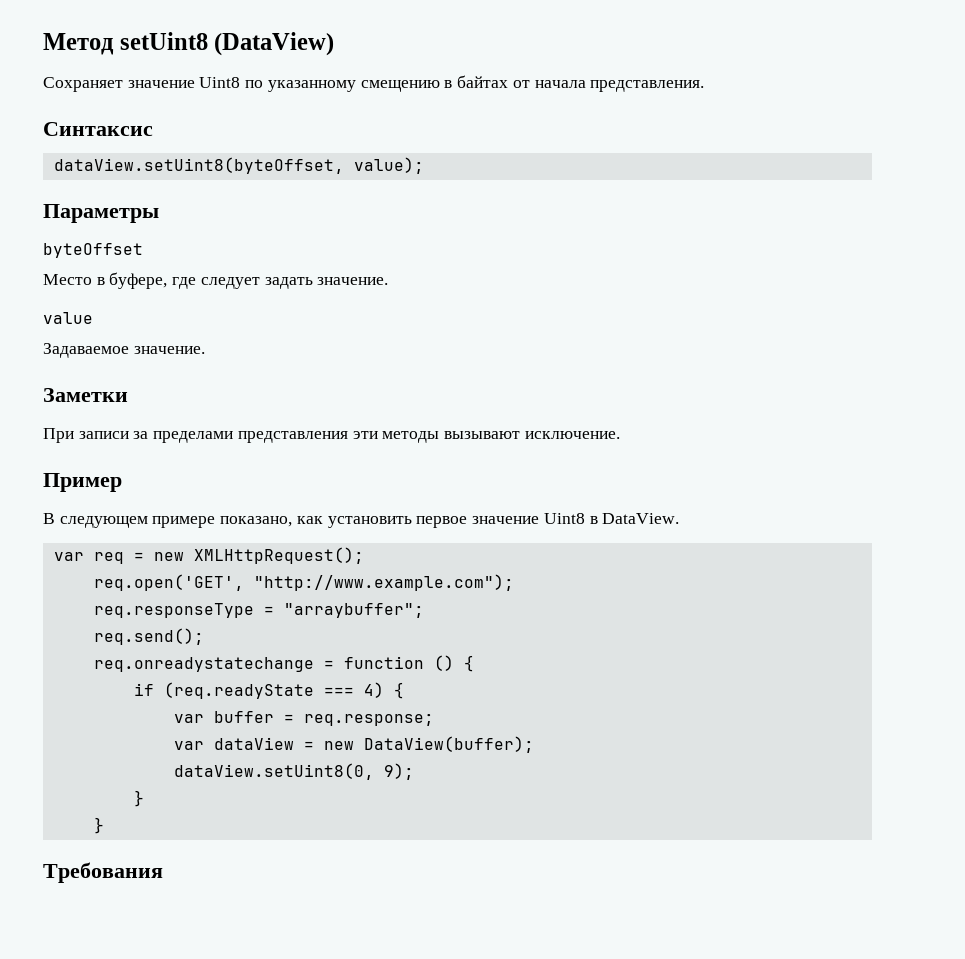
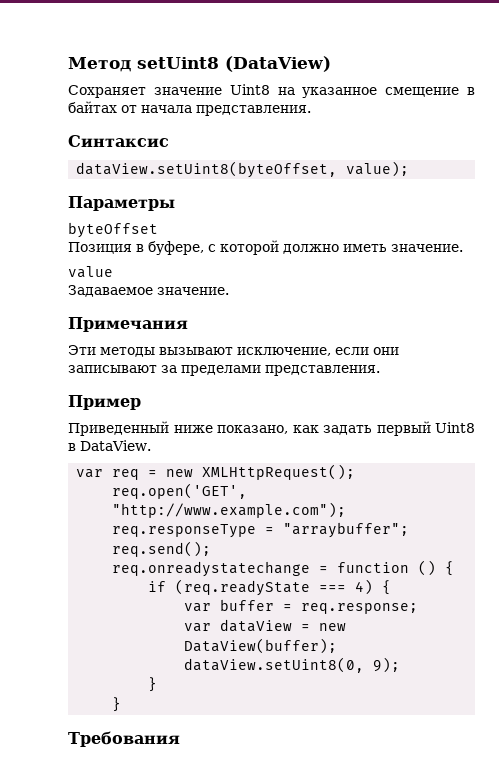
[245,80,440,92] по указанному смещению -> [277,87,460,98] на указанное смещение
[43,274,92,285] Место -> [68,242,132,254] Позиция
[172,277,313,289] где следует задать -> [208,240,387,255] с которой должно иметь
[43,388,128,402] [43,428,620,443] [43,473,122,492] [43,513,540,528] Заметки // При записи за пределами представления эти методы вызывают исключение. // Пример // В следующем примере показано, как установить первое значение -> [68,317,188,332] [68,345,399,357] [68,365,380,376] [68,395,141,410] [68,421,431,436] Примечания // Эти методы вызывают исключение, если они записывают за пределами представления. // Пример // Приведенный ниже показано, как задать первый

